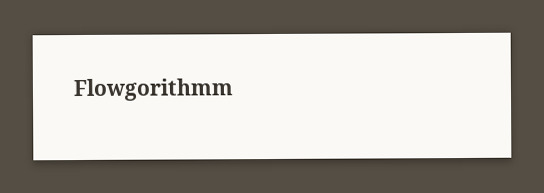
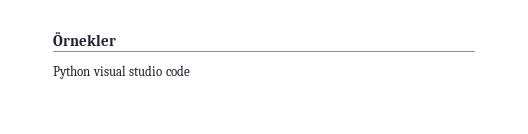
[73,78,234,102] Flowgorithmm -> [53,32,116,46] [53,65,190,79] Örnekler // Python visual studio code

